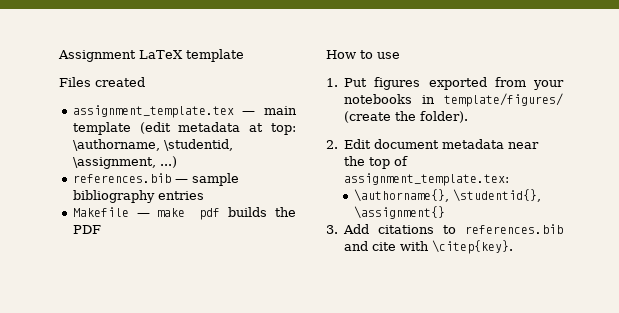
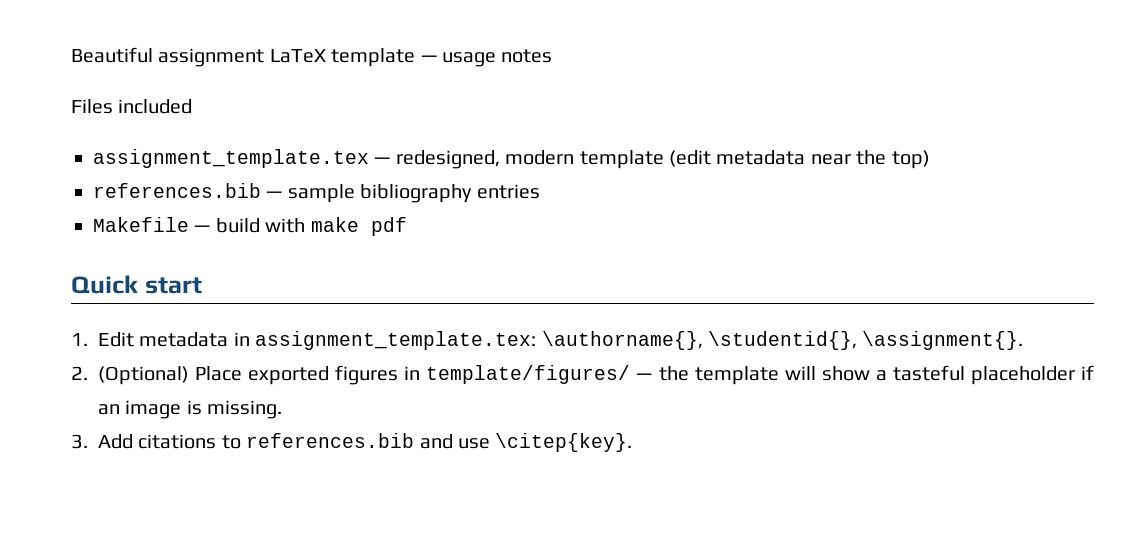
[58,50,136,62] Assignment -> [71,47,265,67] Beautiful assignment
(244, 55) none -> [420,49,553,67] — usage notes
[95,77,145,87] created -> [118,99,193,114] included
[264,106,297,115] main -> [395,150,575,169] redesigned, modern
[249,123,296,135] [72,139,233,151] [72,156,177,169] at top: \authorname, \studentid, \assignment, ...) -> [810,150,930,169] near the top)
(150, 215) none -> [215,218,306,233] build with
[228,207,296,217] [72,225,101,234] [326,50,400,59] [326,77,564,90] [344,93,563,107] [344,111,469,123] [326,139,540,149] [344,156,409,169] builds the PDF // How to use // 1. Put figures exported from your notebooks in template/figures/ (create the folder). // 2. Edit document metadata near the top of -> [71,275,202,294] [71,332,250,347] // Quick start // 1. Edit metadata in
(510, 179) // -> (537, 340) none
[354,206,446,219] \assignment{} -> [862,331,1024,350] [71,365,1094,385] [98,400,283,419] \assignment{}. // 2. (Optional) Place exported figures in template/figures/ — the template will show a tasteful placeholder if an image is missing.
[372,241,430,251] cite with -> [458,438,490,449] use

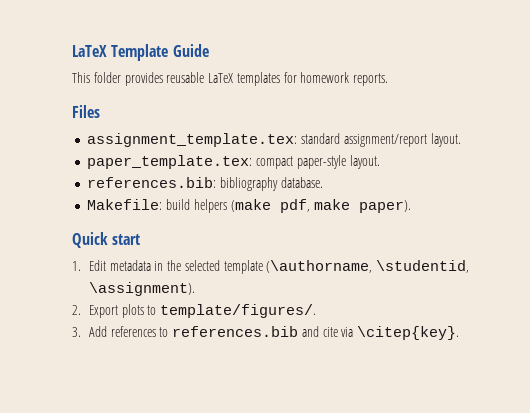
[71,47,553,67] [71,99,193,114] [93,149,930,169] [93,183,540,203] [93,217,407,236] Beautiful assignment LaTeX template — usage notes // Files included // assignment_template.tex — redesigned, modern template (edit metadata near the top) // references.bib — sample bibliography entries // Makefile — build with make pdf -> [72,44,209,61] [72,72,389,86] [72,105,100,118] [87,133,461,147] [87,155,380,169] [87,177,323,191] [87,199,411,213] LaTeX Template Guide // This folder provides reusable LaTeX templates for homework reports. // Files // assignment_template.tex: standard assignment/report layout. // paper_template.tex: compact paper-style layout. // references.bib: bibliography database. // Makefile: build helpers (make pdf, make paper).
[255,331,1024,350] [71,365,1094,385] [98,400,283,419] assignment_template.tex: \authorname{}, \studentid{}, \assignment{}. // 2. (Optional) Place exported figures in template/figures/ — the template will show a tasteful placeholder if an image is missing. -> [167,260,470,274] [88,282,195,296] [72,304,317,318] the selected template (\authorname, \studentid, \assignment). // 2. Export plots to template/figures/.
[138,434,217,449] citations -> [110,326,156,337] references
[458,438,490,449] use -> [322,327,354,337] cite via

